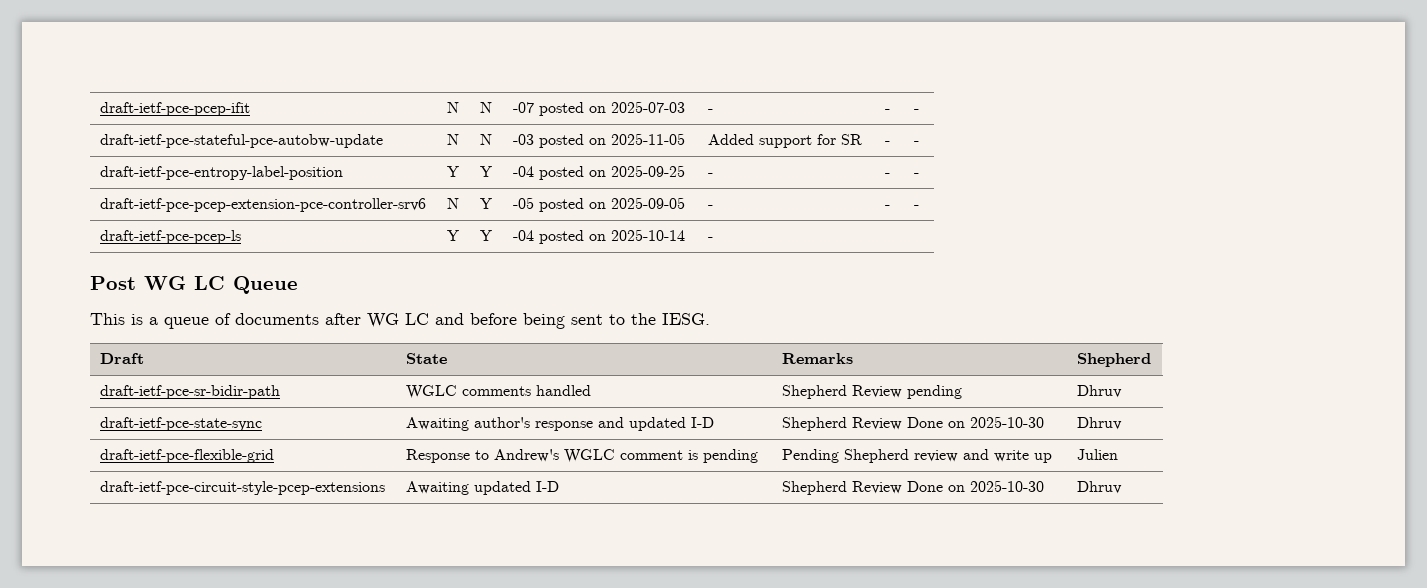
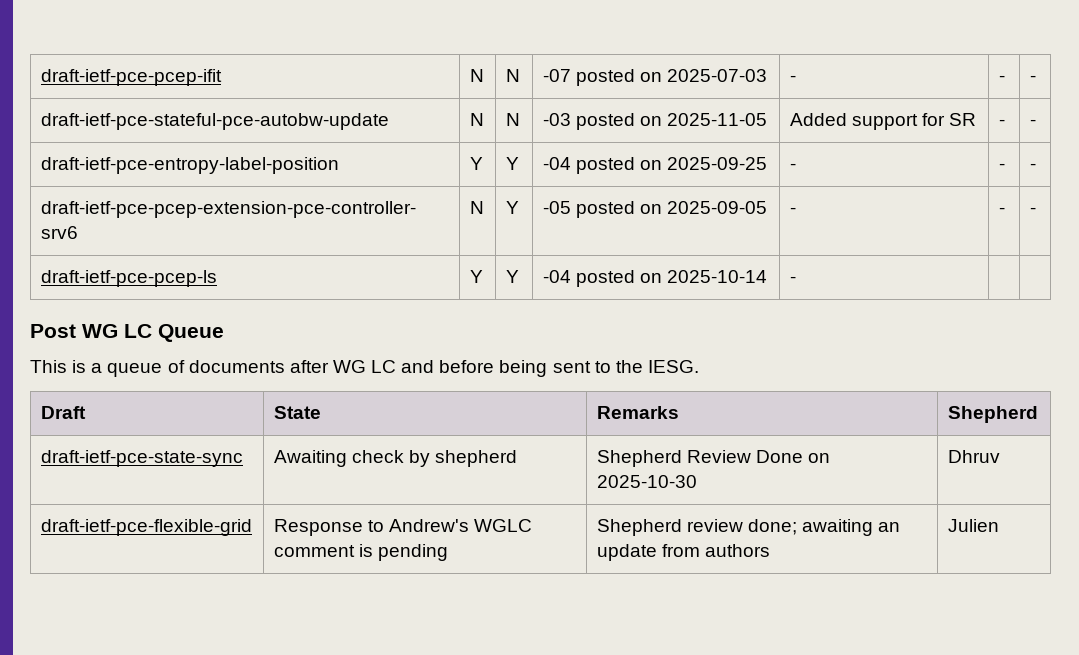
[100,385,281,399] [406,385,592,399] [782,385,963,399] [1077,385,1123,398] [100,417,263,431] [406,417,715,431] draft-ietf-pce-sr-bidir-path | WGLC comments handled | Shepherd Review pending | Dhruv // draft-ietf-pce-state-sync | Awaiting author's response and updated I-D -> [40,450,243,467] [273,450,518,467] draft-ietf-pce-state-sync | Awaiting check by shepherd
[782,449,840,463] Pending -> (448, 552) none
[963,449,1053,463] [1077,449,1119,460] [100,481,386,495] [406,481,560,495] [782,480,1045,495] [1077,481,1123,494] and write up | Julien // draft-ietf-pce-circuit-style-pcep-extensions | Awaiting updated I-D | Shepherd Review Done on 2025-10-30 | Dhruv -> [747,519,901,536] [596,544,770,561] [947,519,999,532] done; awaiting an update from authors | Julien

